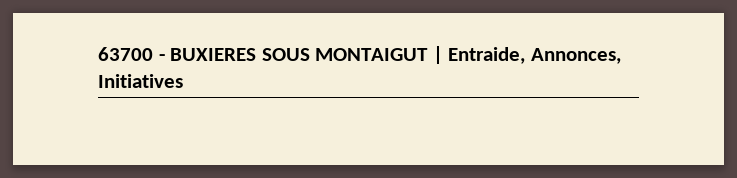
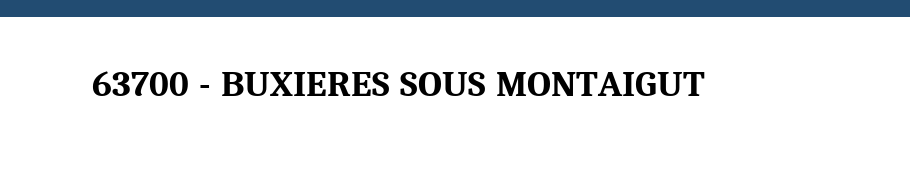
[432,46,621,64] [98,74,183,88] | Entraide, Annonces, Initiatives -> (705, 84) none

